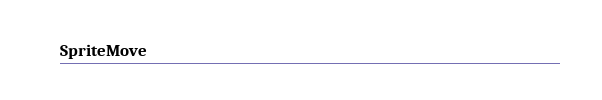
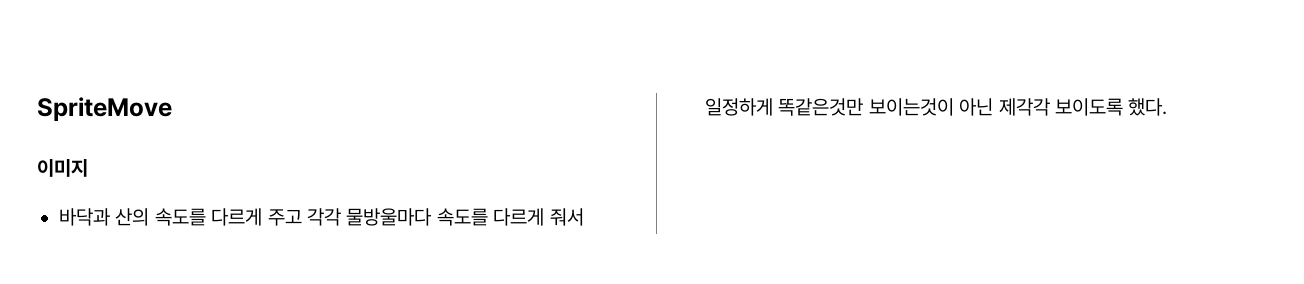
(147, 51) none -> [37,159,88,177] [59,208,584,226] [705,98,1168,116] // 이미지 // 바닥과 산의 속도를 다르게 주고 각각 물방울마다 속도를 다르게 줘서 일정하게 똑같은것만 보이는것이 아닌 제각각 보이도록 했다.

